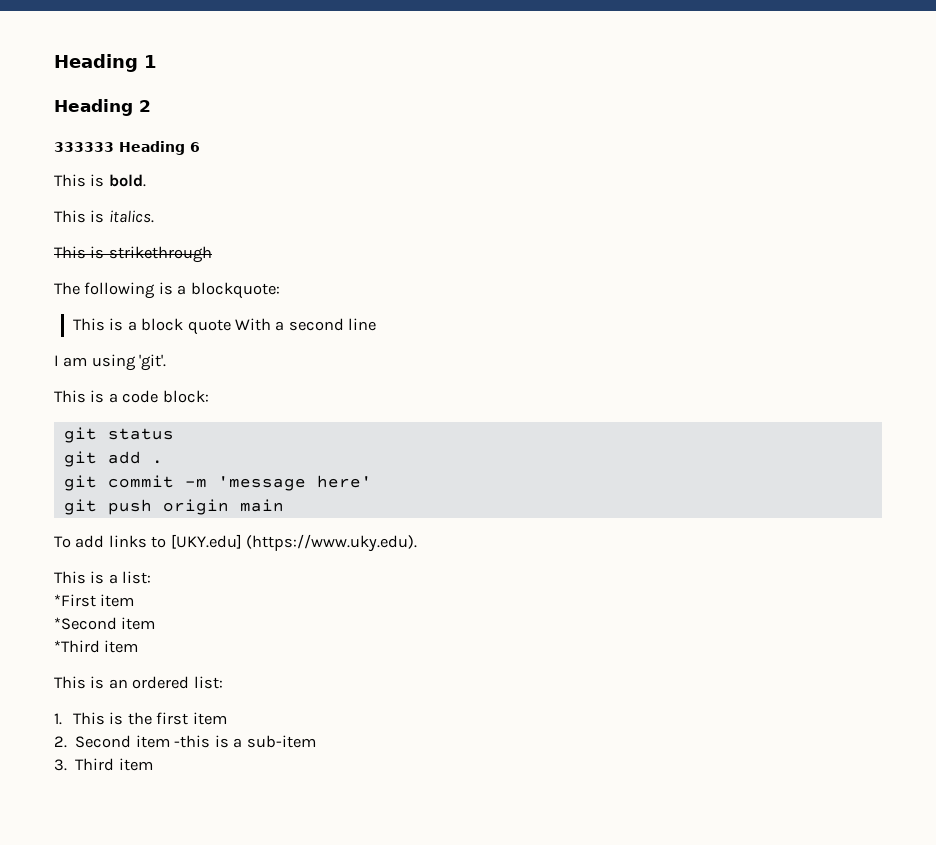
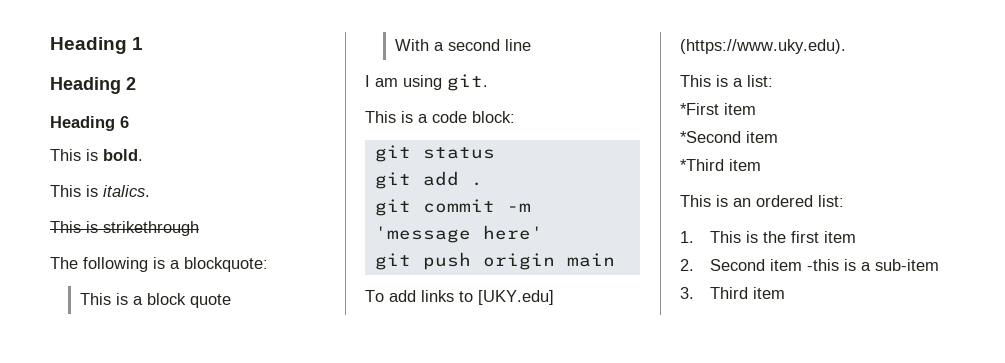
[54,142,114,152] 333333 -> (136, 83) none
(231, 327) none -> (231, 301) //
[139,354,167,371] 'git'. -> [447,74,488,91] git.

